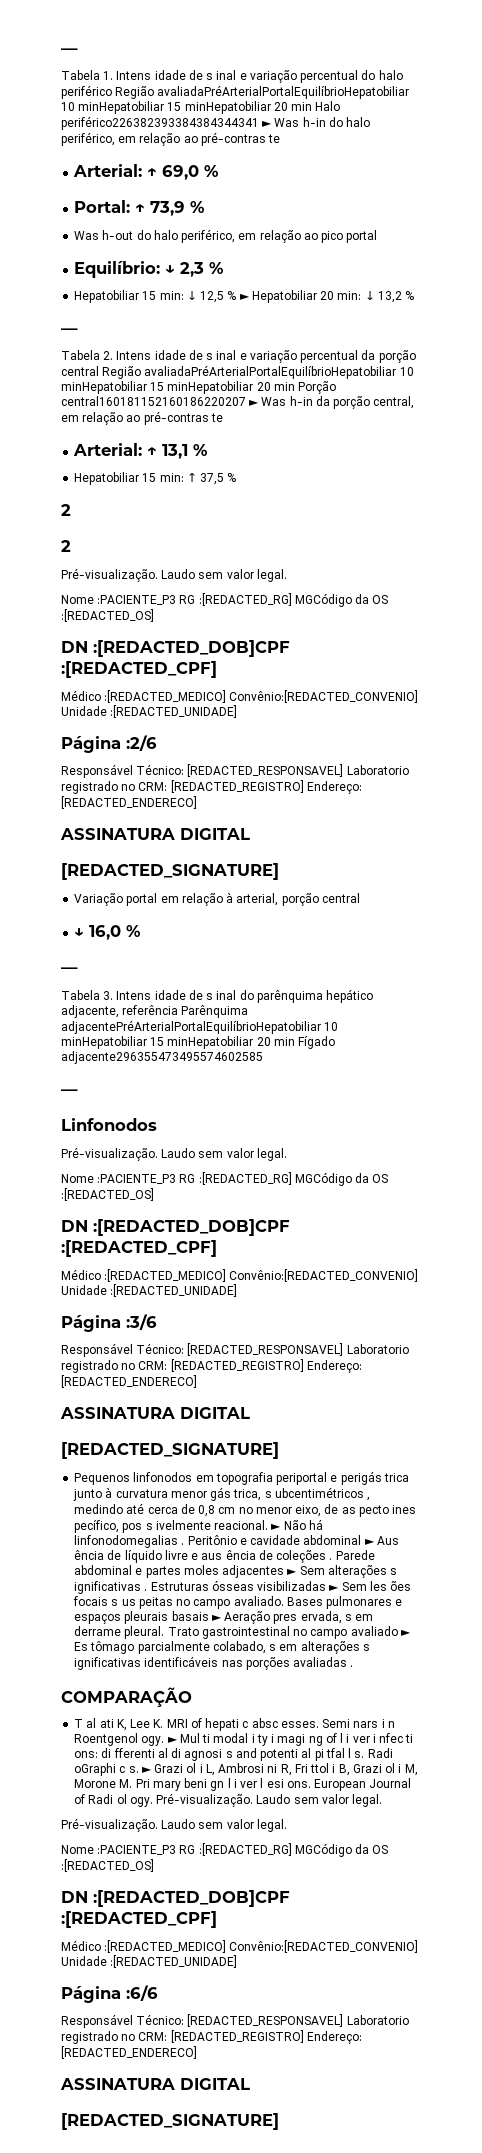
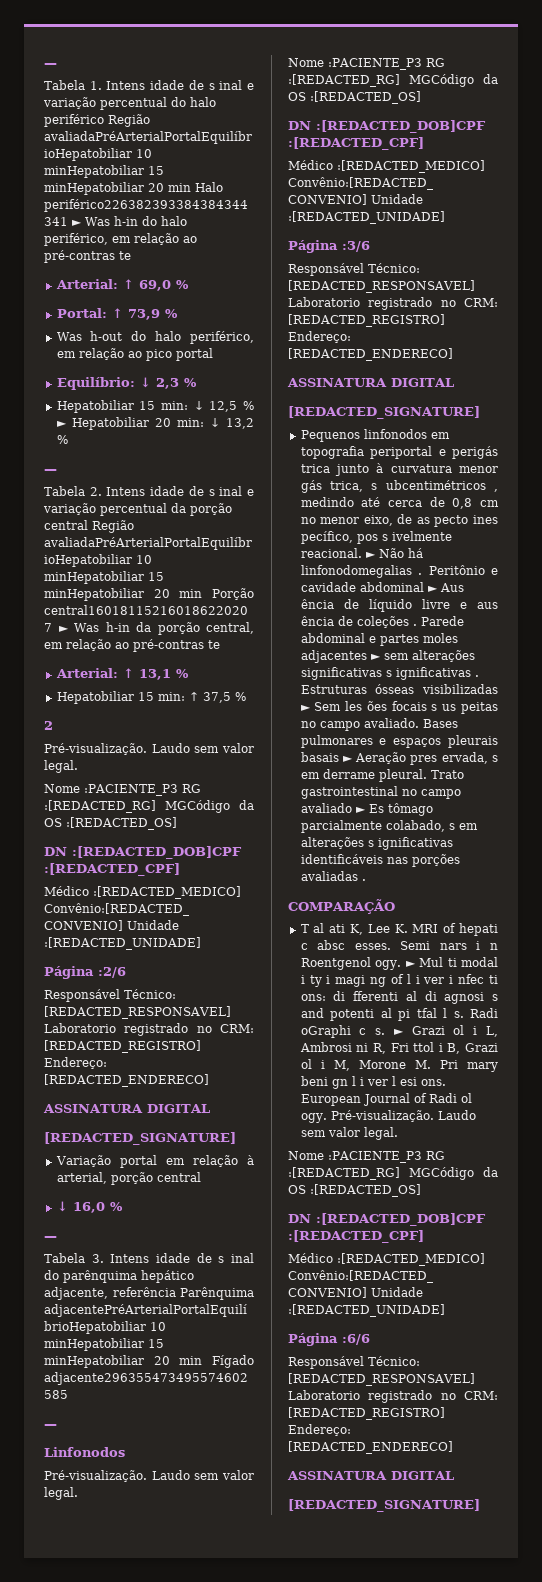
[61,540,71,552] // 2 -> (53, 725) none
[299,1565,387,1578] Sem alterações -> [383,650,475,662] [300,667,382,680] sem alterações significativas
[61,1818,287,1832] // Pré-visualização. Laudo sem valor legal. -> (398, 1133) none

